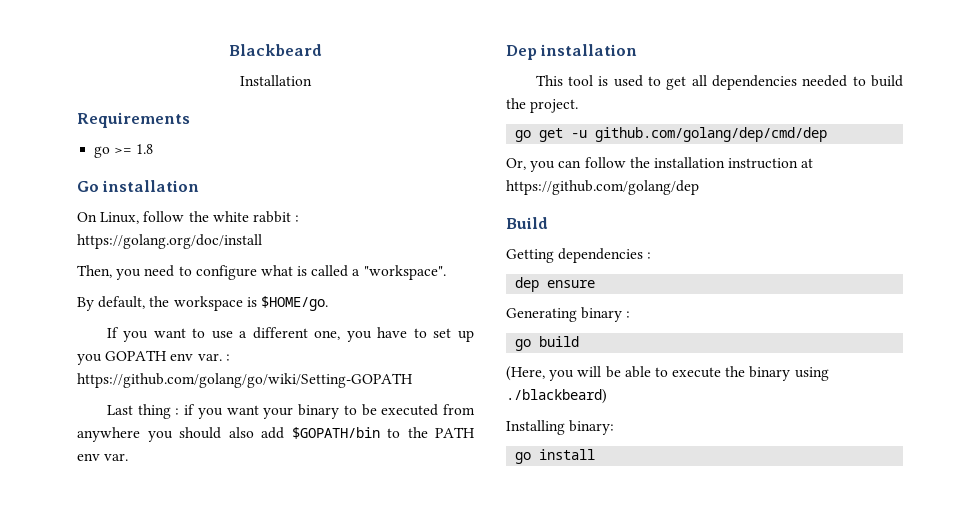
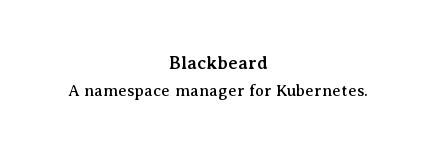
[240,75,312,86] [77,112,190,128] [94,144,154,158] [77,180,200,192] [77,211,300,224] [77,234,262,249] [77,265,446,280] [77,296,328,311] [106,327,474,342] [77,350,230,365] [77,373,413,388] [106,404,476,419] [77,427,475,442] [77,453,129,461] [506,44,638,60] [535,75,903,90] [506,98,579,113] [515,127,828,142] [506,157,814,172] [506,180,699,195] [506,217,548,229] [506,248,652,263] [515,277,596,292] [506,307,631,322] [515,336,580,351] [506,366,829,381] [506,389,607,404] [506,420,615,435] [515,449,596,464] Installation // Requirements // go >= 1.8 // Go installation // On Linux, follow the white rabbit : https://golang.org/doc/install // Then, you need to configure what is called a "workspace". // By default, the workspace is $HOME/go. // If you want to use a different one, you have to set up you GOPATH env var. : https://github.com/golang/go/wiki/Setting-GOPATH // Last thing : if you want your binary to be executed from anywhere you should also add $GOPATH/bin to the PATH env var. // Dep installation // This tool is used to get all dependencies needed to build the project. // go get -u github.com/golang/dep/cmd/dep // Or, you can follow the installation instruction at https://github.com/golang/dep // Build // Getting dependencies : // dep ensure // Generating binary : // go build // (Here, you will be able to execute the binary using ./blackbeard) // Installing binary: // go install -> [67,84,369,100] A namespace manager for Kubernetes.

